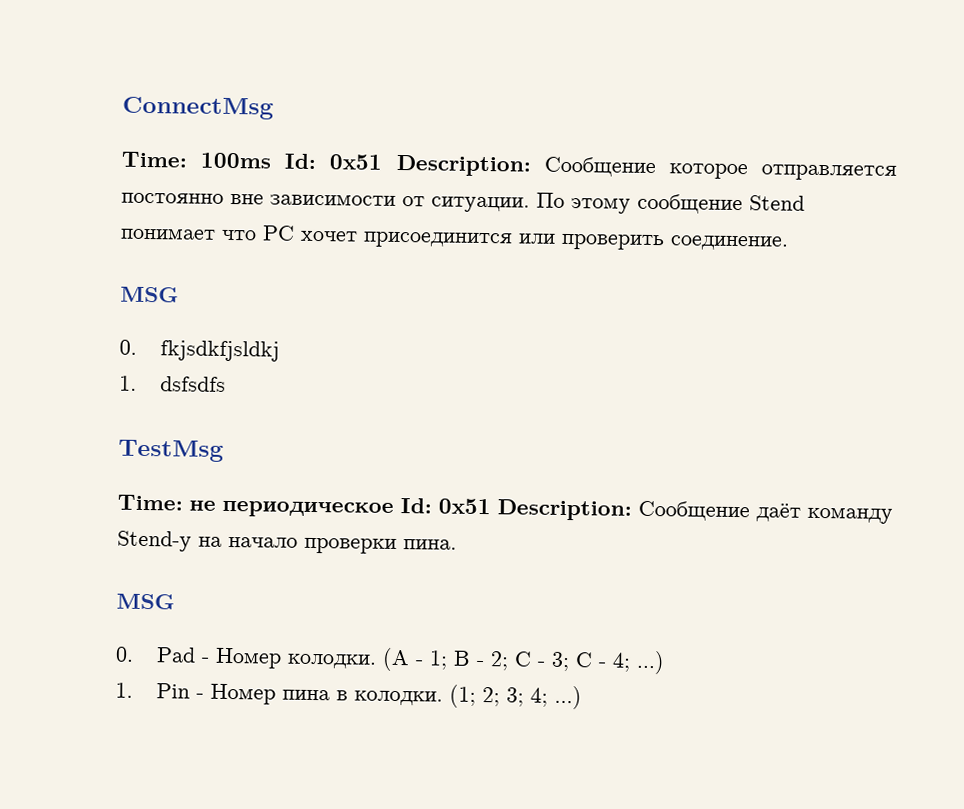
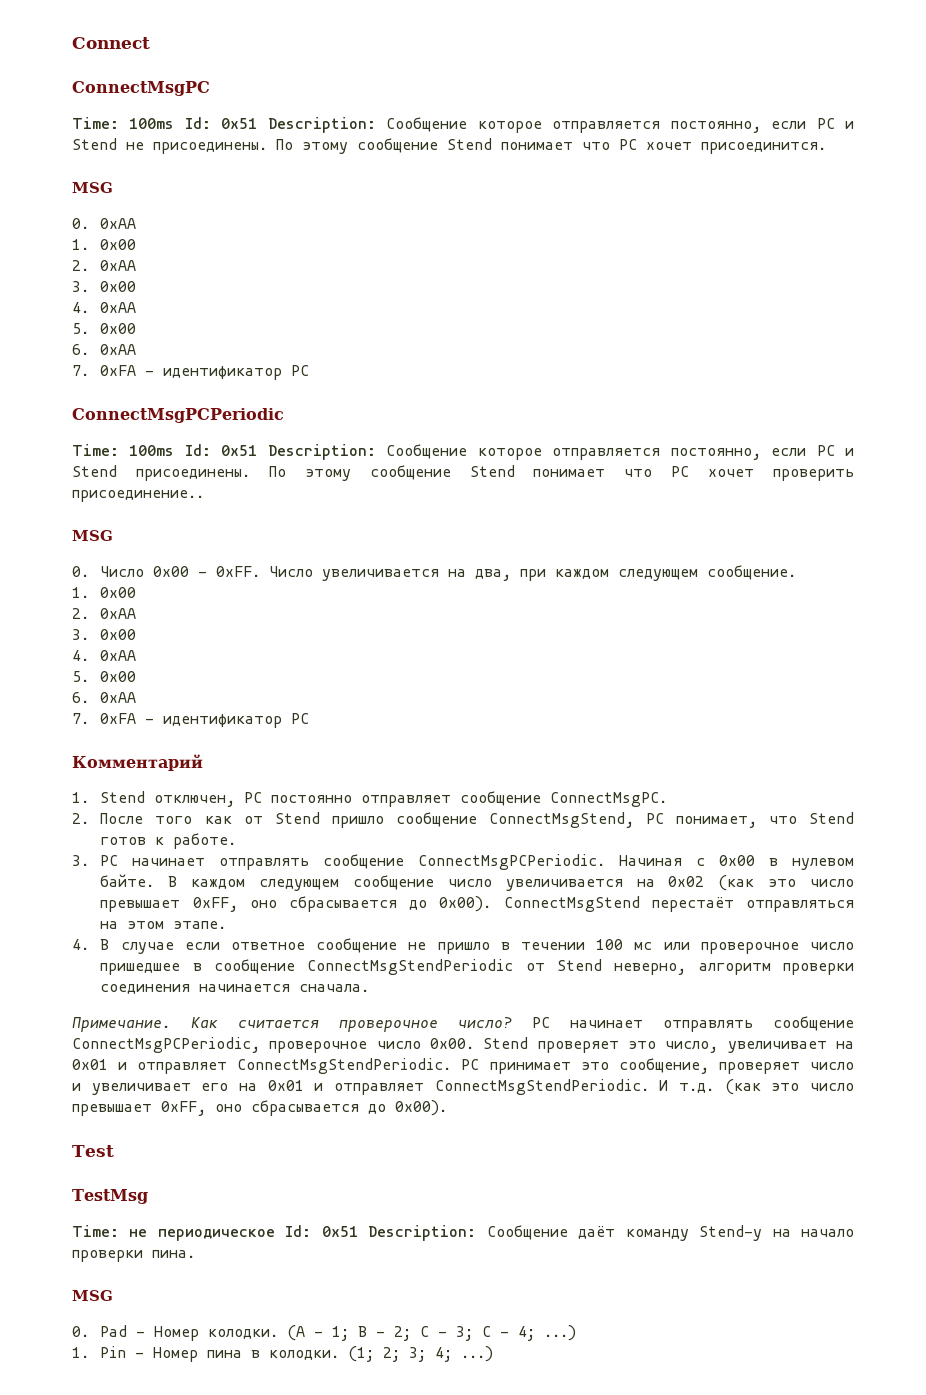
[122,96,274,120] [121,151,897,181] [121,192,805,215] [120,225,789,251] [120,286,179,303] [119,339,280,362] [119,375,226,392] ConnectMsg // Time: 100ms Id: 0x51 Description: Сообщение которое отправляется постоянно вне зависимости от ситуации. По этому сообщение Stend понимает что PC хочет присоединится или проверить соединение. // MSG // 0. fkjsdkfjsldkj // 1. dsfsdfs -> [72,37,150,49] [72,81,210,96] [72,117,855,133] [72,138,826,154] [72,182,113,193] [72,218,137,229] [72,239,137,250] [72,260,137,271] [72,281,137,292] [72,302,137,313] [72,323,137,334] [72,344,137,355] [72,365,310,380] [72,408,284,423] [72,444,855,460] [72,465,854,481] [72,490,204,502] [72,530,113,541] [72,565,797,581] [72,587,137,598] [72,608,137,619] [72,629,137,640] [72,650,137,661] [72,671,137,682] [72,692,137,703] [72,713,310,728] [72,754,203,771] [72,791,668,807] [72,812,854,828] [100,833,237,849] [72,854,854,870] [100,874,855,891] [100,896,854,912] [100,921,227,929] [72,938,855,954] [100,959,854,975] [100,984,370,994] [72,1016,854,1032] [72,1037,855,1053] [72,1058,854,1074] [72,1079,854,1095] [72,1100,447,1116] [72,1145,114,1157] Connect // ConnectMsgPC // Time: 100ms Id: 0x51 Description: Сообщение которое отправляется постоянно, если PC и Stend не присоединены. По этому сообщение Stend понимает что PC хочет присоединится. // MSG // 0. 0xAA // 1. 0x00 // 2. 0xAA // 3. 0x00 // 4. 0xAA // 5. 0x00 // 6. 0xAA // 7. 0xFA - идентификатор PC // ConnectMsgPCPeriodic // Time: 100ms Id: 0x51 Description: Сообщение которое отправляется постоянно, если PC и Stend присоединены. По этому сообщение Stend понимает что PC хочет проверить присоединение.. // MSG // 0. Число 0x00 - 0xFF. Число увеличивается на два, при каждом следующем сообщение. // 1. 0x00 // 2. 0xAA // 3. 0x00 // 4. 0xAA // 5. 0x00 // 6. 0xAA // 7. 0xFA - идентификатор PC // Комментарий // 1. Stend отключен, PC постоянно отправляет сообщение ConnectMsgPC. // 2. После того как от Stend пришло сообщение ConnectMsgStend, PC понимает, что Stend готов к работе. // 3. PC начинает отправлять сообщение ConnectMsgPCPeriodic. Начиная с 0x00 в нулевом байте. В каждом следующем сообщение число увеличивается на 0x02 (как это число превышает 0xFF, оно сбрасывается до 0x00). ConnectMsgStend перестаёт отправляться на этом этапе. // 4. В случае если ответное сообщение не пришло в течении 100 мс или проверочное число пришедшее в сообщение ConnectMsgStendPeriodic от Stend неверно, алгоритм проверки соединения начинается сначала. // Примечание. Как считается проверочное число? PC начинает отправлять сообщение ConnectMsgPCPeriodic, проверочное число 0x00. Stend проверяет это число, увеличивает на 0x01 и отправляет ConnectMsgStendPeriodic. PC принимает это сообщение, проверяет число и увеличивает его на 0x01 и отправляет ConnectMsgStendPeriodic. И т.д. (как это число превышает 0xFF, оно сбрасывается до 0x00). // Test

